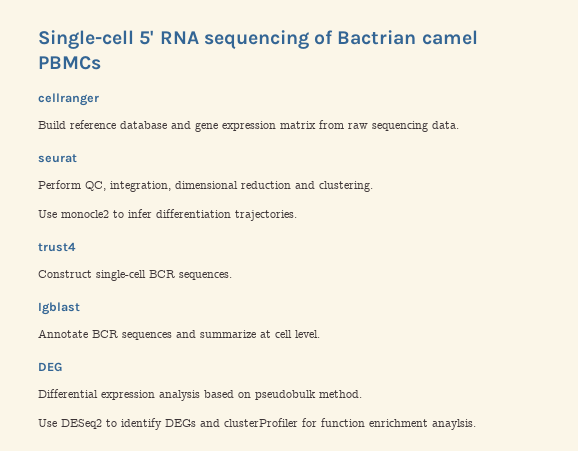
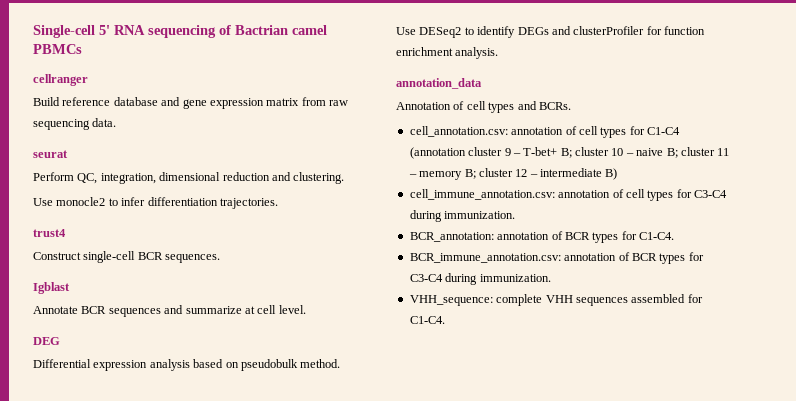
[432,419,476,430] anaylsis. -> [455,47,499,59] [396,78,482,89] [396,101,571,113] [409,126,680,138] [409,147,730,159] [408,168,618,180] [409,189,727,201] [409,210,516,222] [409,231,674,243] [409,252,704,264] [409,273,551,285] [409,294,703,306] [409,316,445,324] analysis. // annotation_data // Annotation of cell types and BCRs. // cell_annotation.csv: annotation of cell types for C1-C4 (annotation cluster 9 – T-bet+ B; cluster 10 – naive B; cluster 11 – memory B; cluster 12 – intermediate B) // cell_immune_annotation.csv: annotation of cell types for C3-C4 during immunization. // BCR_annotation: annotation of BCR types for C1-C4. // BCR_immune_annotation.csv: annotation of BCR types for C3-C4 during immunization. // VHH_sequence: complete VHH sequences assembled for C1-C4.

